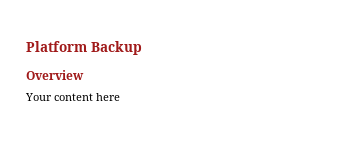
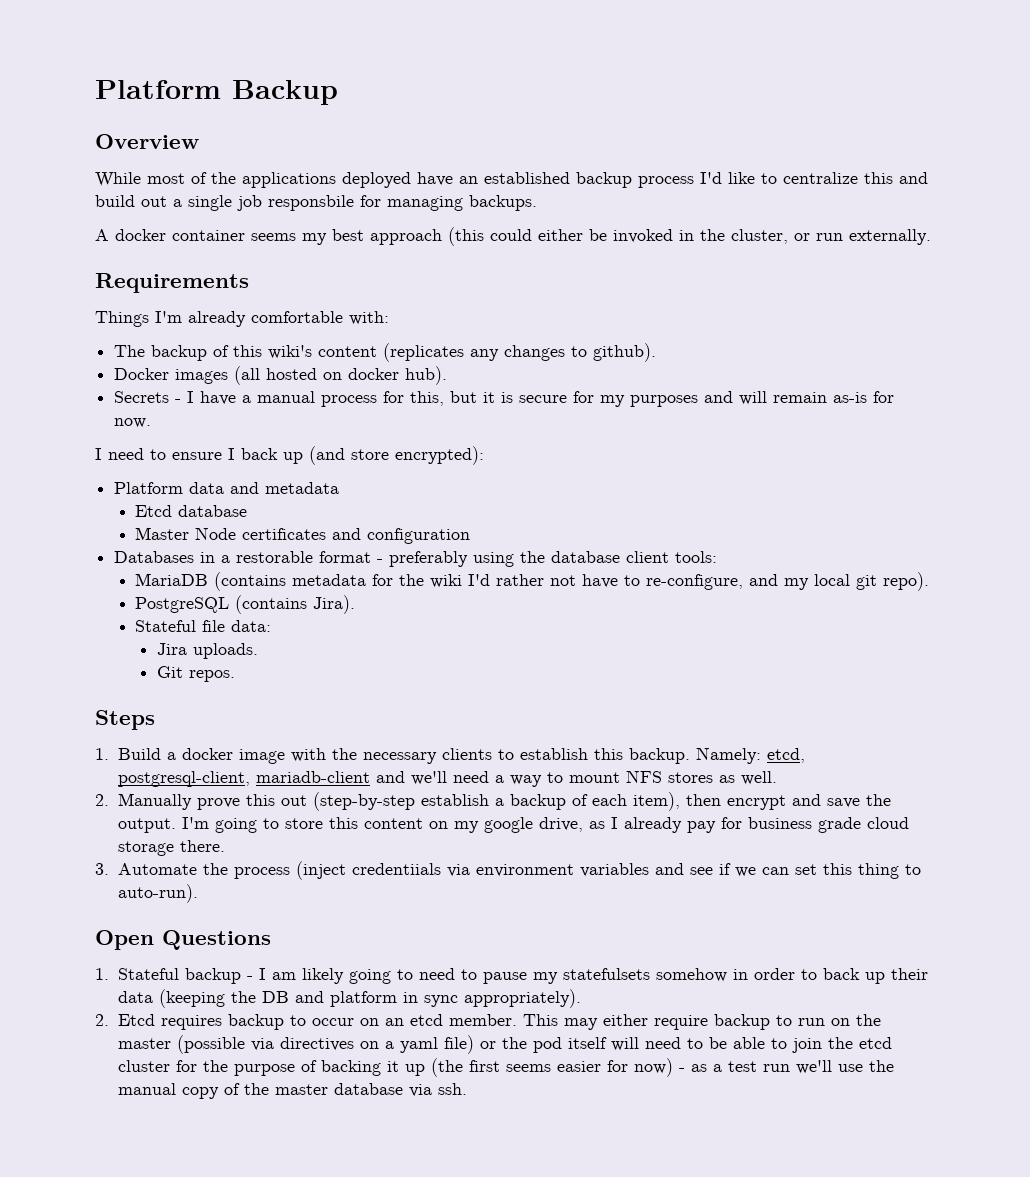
[25,93,120,101] Your content here -> [95,172,928,188] [95,195,537,211] [95,227,931,246] [95,273,249,293] [95,311,389,327] [114,343,657,362] [114,366,448,385] [114,391,895,407] [114,418,152,428] [95,446,484,465] [114,482,340,494] [135,505,248,517] [135,527,471,544] [114,551,718,567] [135,572,930,591] [135,595,356,614] [135,620,272,632] [156,643,258,659] [156,666,235,682] [95,710,155,730] [95,747,805,764] [117,770,777,787] [95,792,891,811] [117,817,909,833] [117,840,225,856] [95,861,921,880] [117,884,198,903] [95,930,271,950] [95,968,928,984] [117,989,581,1008] [95,1014,881,1030] [117,1035,892,1054] [117,1058,894,1077] [117,1083,467,1099] While most of the applications deployed have an established backup process I'd like to centralize this and build out a single job responsbile for managing backups. // A docker container seems my best approach (this could either be invoked in the cluster, or run externally. // Requirements // Things I'm already comfortable with: // The backup of this wiki's content (replicates any changes to github). // Docker images (all hosted on docker hub). // Secrets - I have a manual process for this, but it is secure for my purposes and will remain as-is for now. // I need to ensure I back up (and store encrypted): // Platform data and metadata // Etcd database // Master Node certificates and configuration // Databases in a restorable format - preferably using the database client tools: // MariaDB (contains metadata for the wiki I'd rather not have to re-configure, and my local git repo). // PostgreSQL (contains Jira). // Stateful file data: // Jira uploads. // Git repos. // Steps // 1. Build a docker image with the necessary clients to establish this backup. Namely: etcd, postgresql-client, mariadb-client and we'll need a way to mount NFS stores as well. // 2. Manually prove this out (step-by-step establish a backup of each item), then encrypt and save the output. I'm going to store this content on my google drive, as I already pay for business grade cloud storage there. // 3. Automate the process (inject credentiials via environment variables and see if we can set this thing to auto-run). // Open Questions // 1. Stateful backup - I am likely going to need to pause my statefulsets somehow in order to back up their data (keeping the DB and platform in sync appropriately). // 2. Etcd requires backup to occur on an etcd member. This may either require backup to run on the master (possible via directives on a yaml file) or the pod itself will need to be able to join the etcd cluster for the purpose of backing it up (the first seems easier for now) - as a test run we'll use the manual copy of the master database via ssh.

